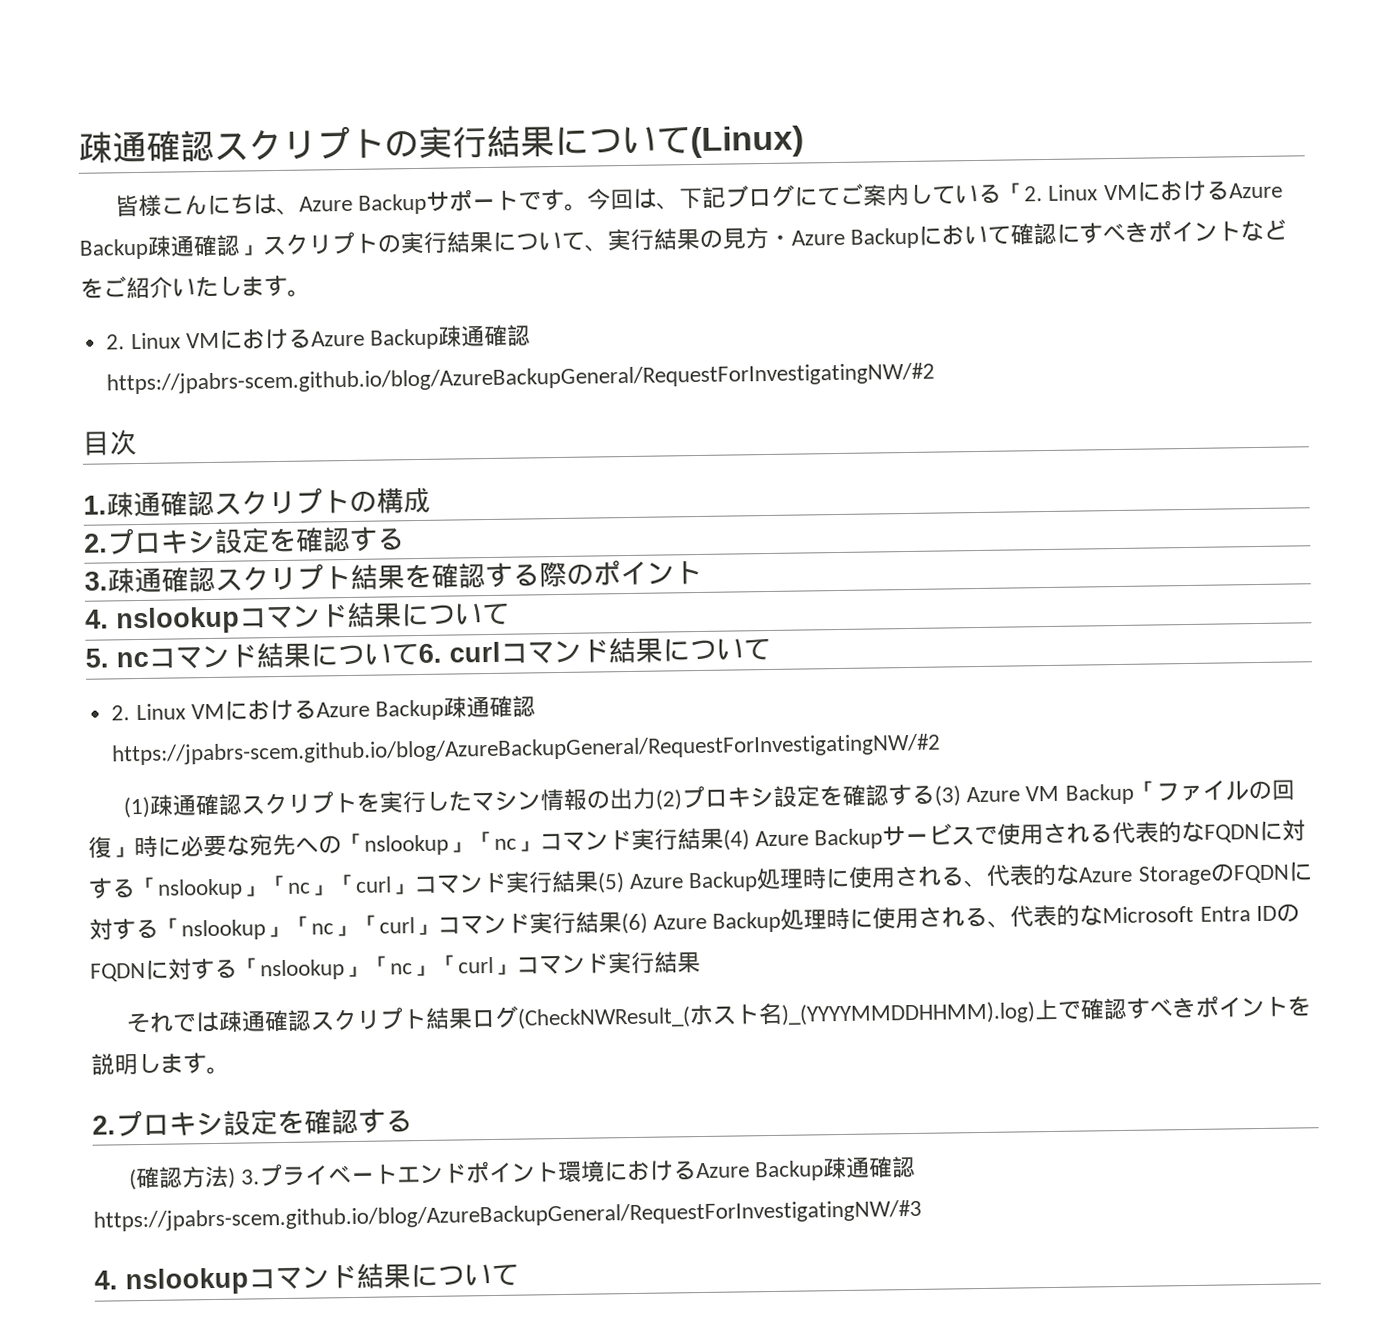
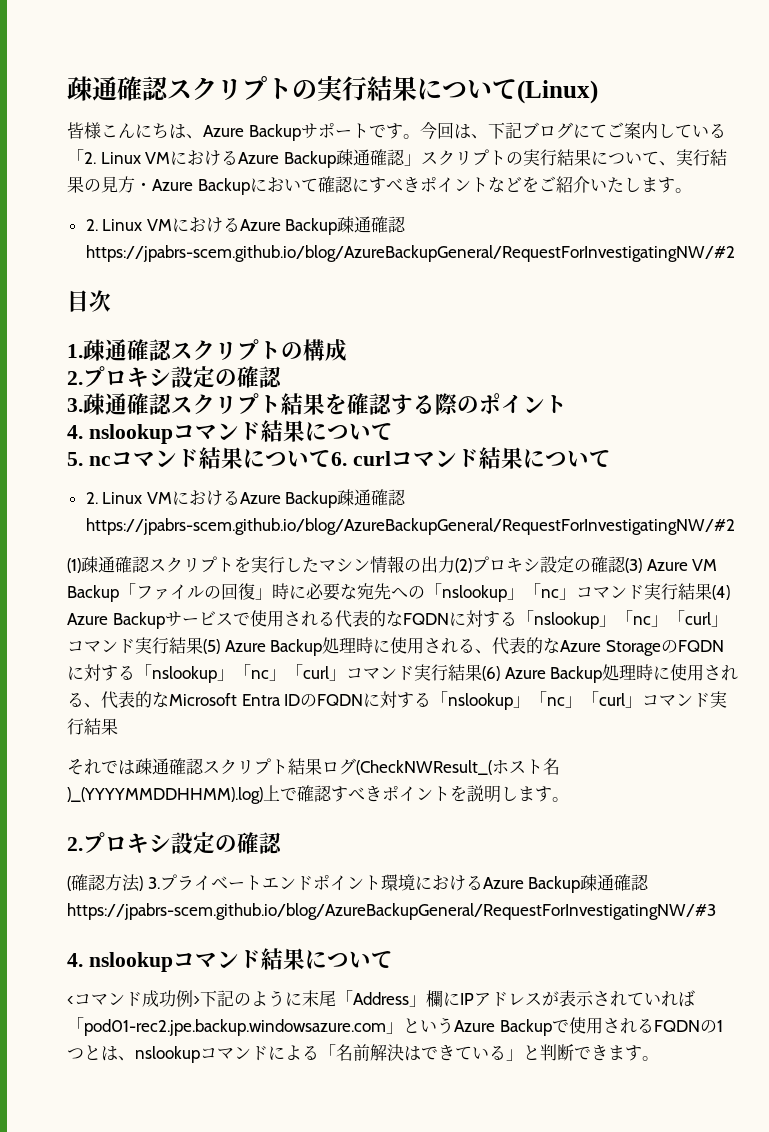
[268,526,405,553] を確認する -> [215,366,283,388] の確認
[818,783,935,807] を確認する -> [574,556,626,573] の確認
[277,1108,413,1135] を確認する -> [215,832,283,854] の確認
(519, 1275) none -> [67,990,695,1007] [67,1017,723,1036] [67,1044,659,1063] // <コマンド成功例>下記のように末尾「Address」欄にIPアドレスが表示されていれば「pod01-rec2.jpe.backup.windowsazure.com」というAzure Backupで使用されるFQDNの1つとは、nslookupコマンドによる「名前解決はできている」と判断できます。

